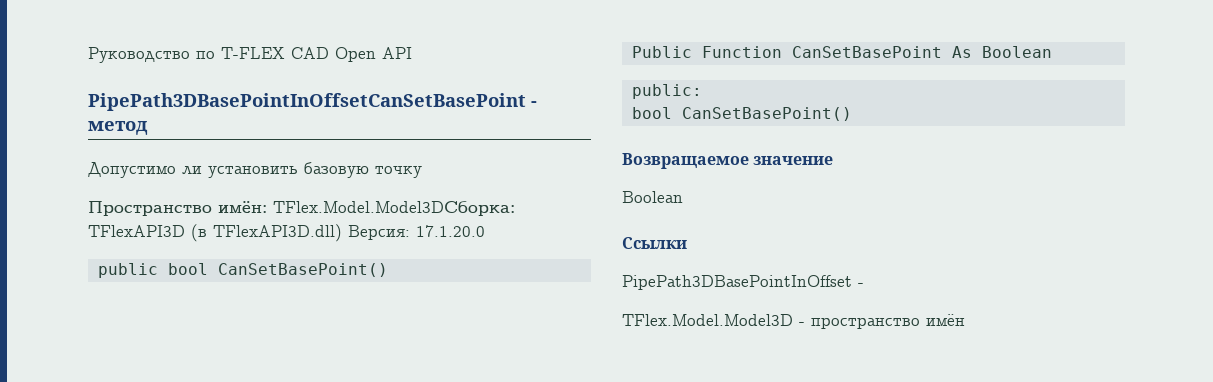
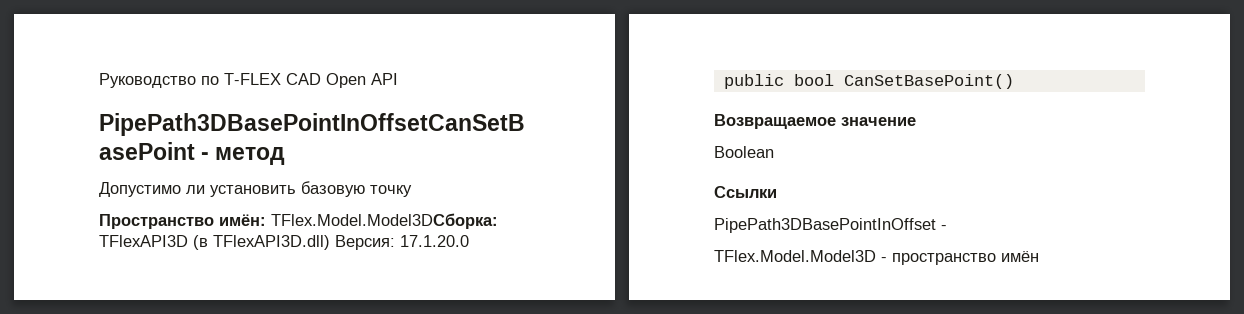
[631,46,1052,58] [631,84,702,99] [631,107,852,121] // Public Function CanSetBasePoint As Boolean // public: // bool CanSetBasePoint() -> (1014, 81) none

